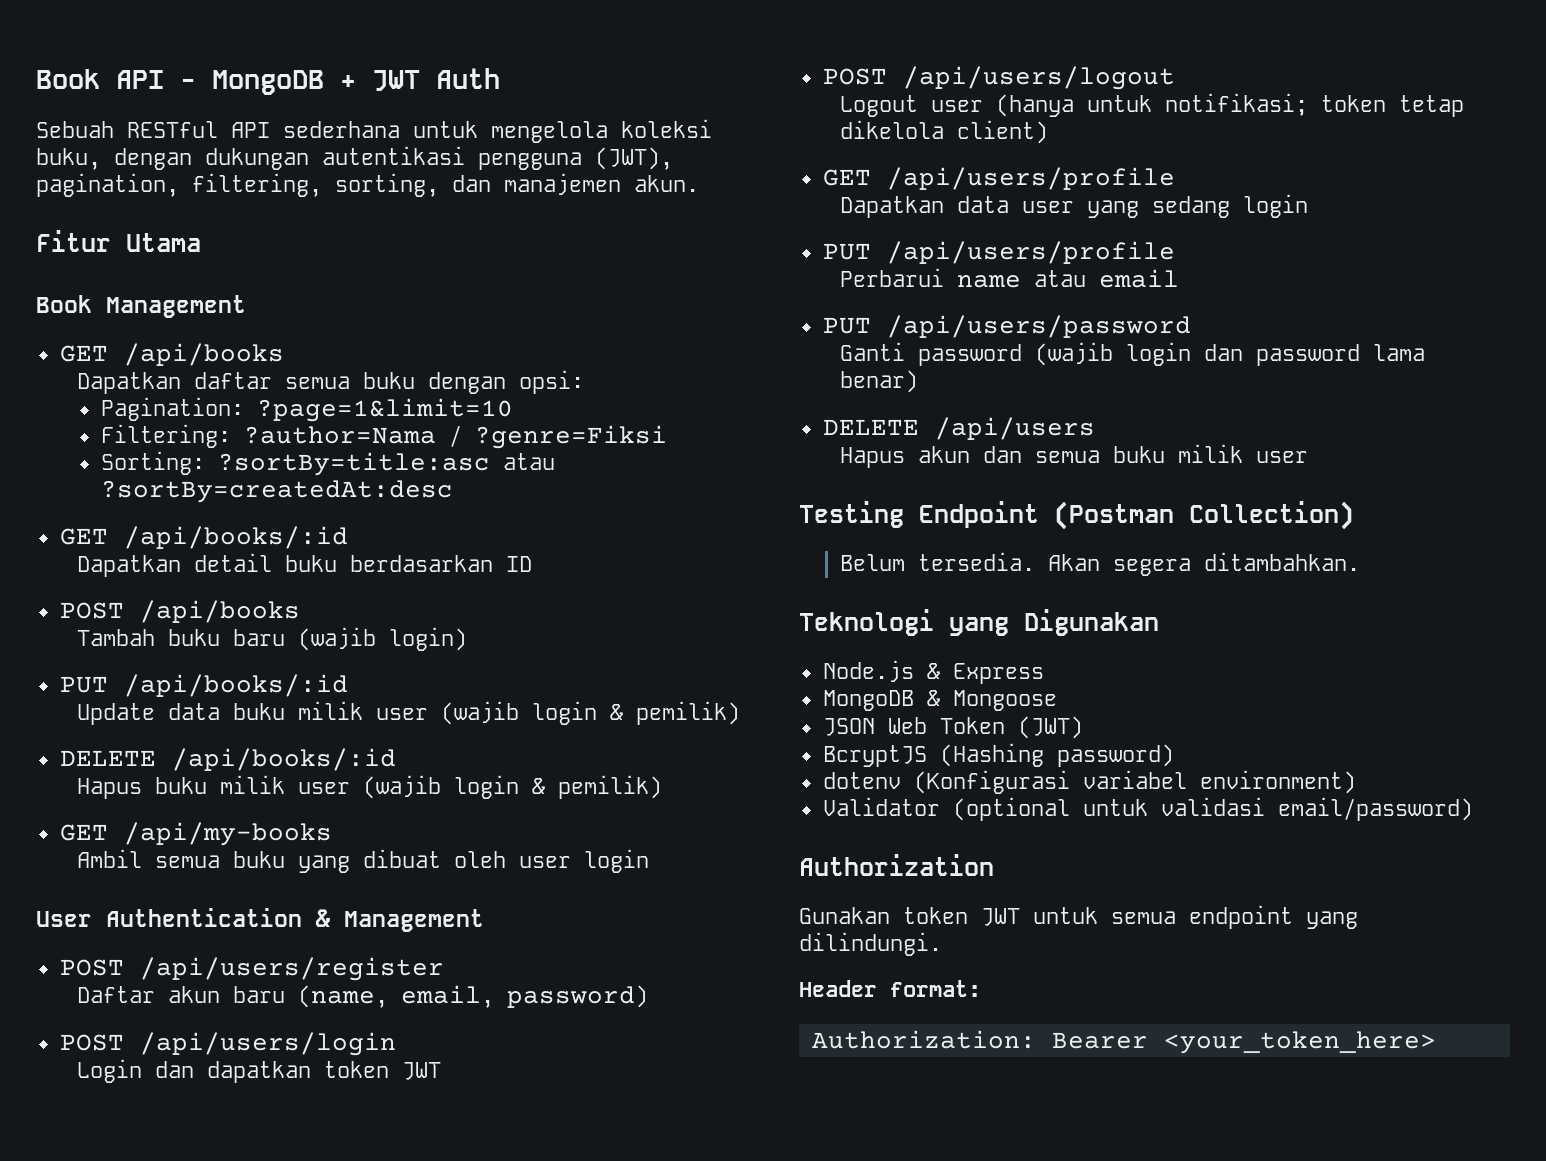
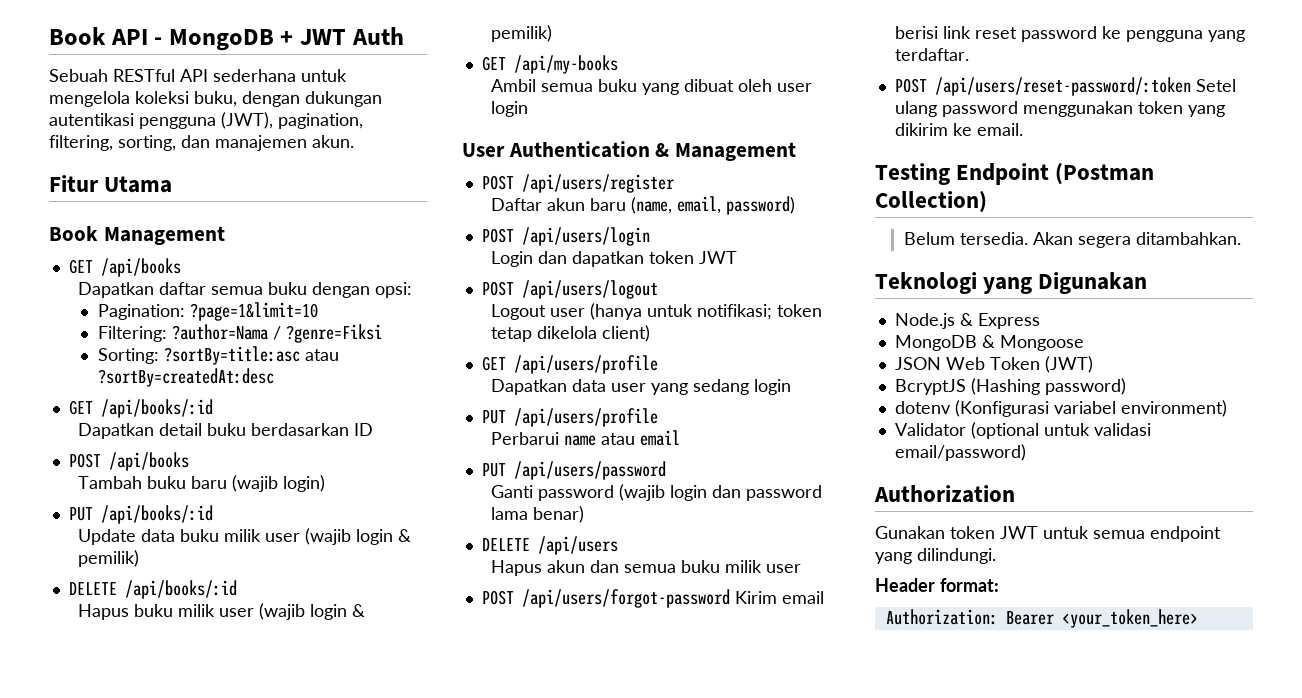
(1309, 457) none -> [481,589,824,608] [894,26,1245,42] [894,48,969,61] [894,77,1236,96] [894,101,1225,117] [894,123,1023,136] // POST /api/users/forgot-password Kirim email berisi link reset password ke pengguna yang terdaftar. // POST /api/users/reset-password/:token Setel ulang password menggunakan token yang dikirim ke email.

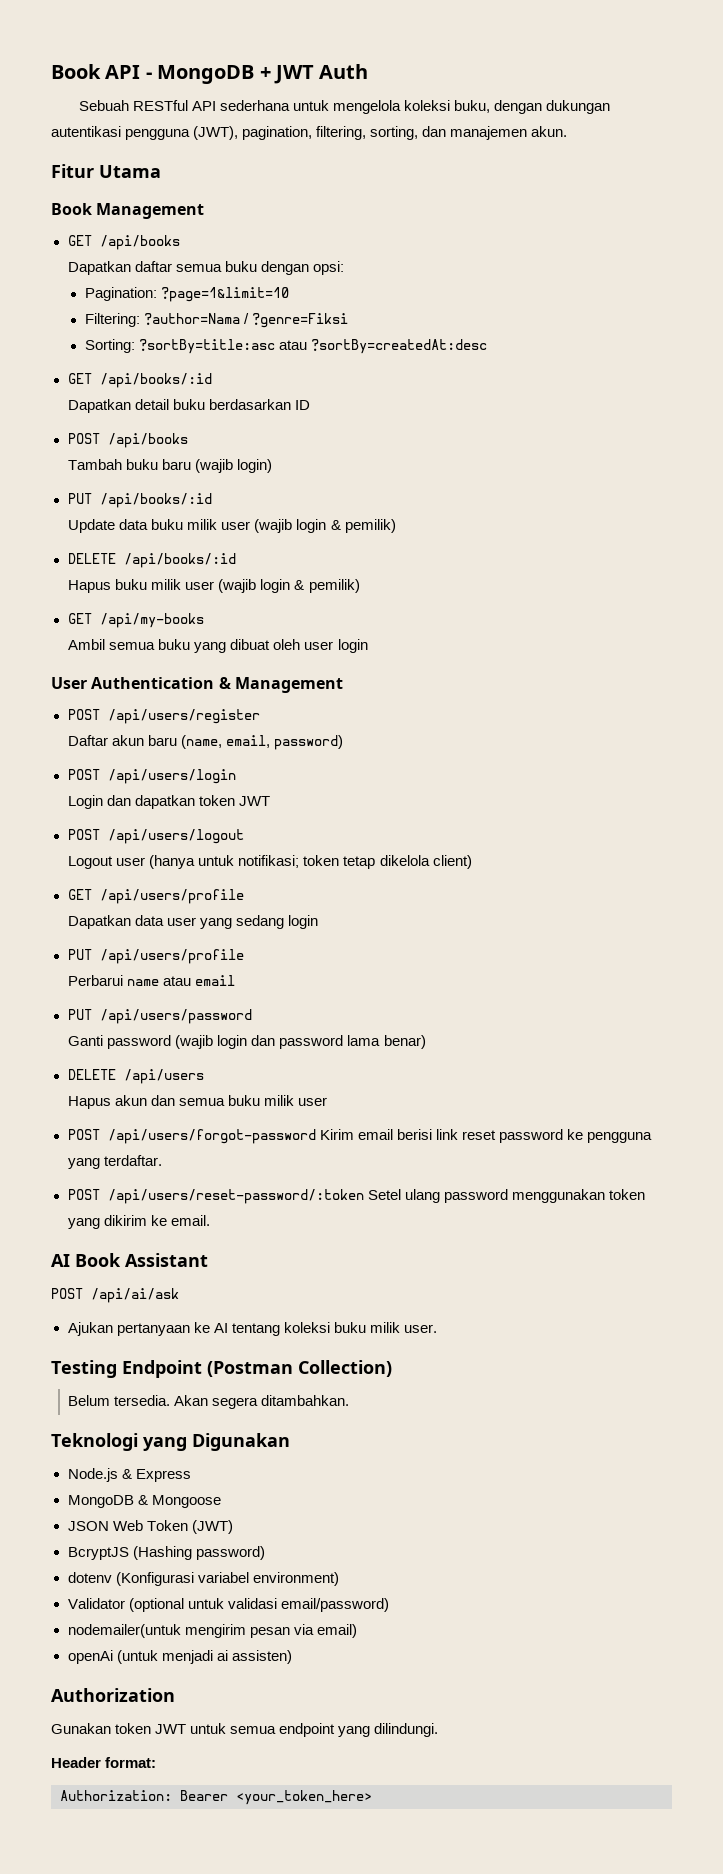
(1023, 129) none -> [51,1253,208,1267] [51,1288,179,1303] [67,1322,437,1336] // AI Book Assistant // POST /api/ai/ask // Ajukan pertanyaan ke AI tentang koleksi buku milik user.
(1026, 452) none -> [67,1624,357,1638] [67,1650,292,1664] // nodemailer(untuk mengirim pesan via email) // openAi (untuk menjadi ai assisten)

